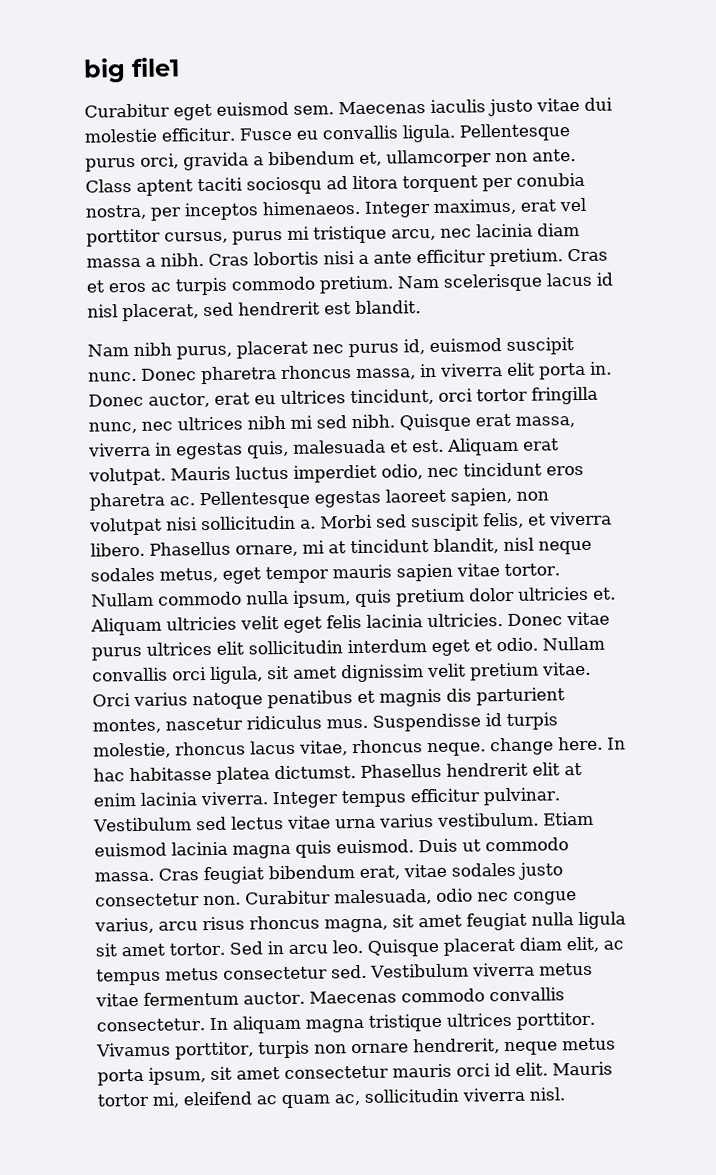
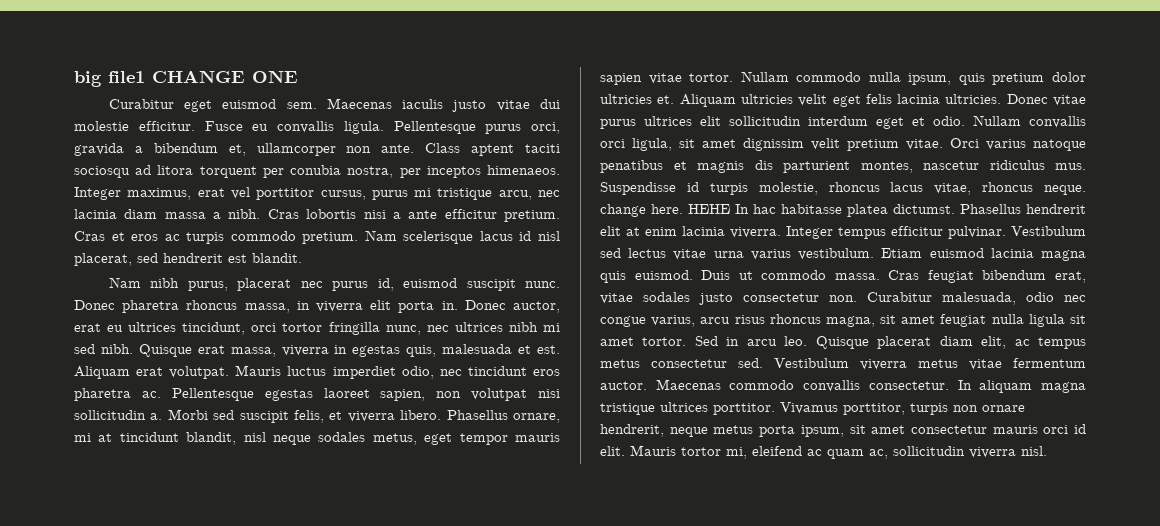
(180, 67) none -> [152,70,298,83] CHANGE ONE
(603, 743) none -> [688,204,730,214] HEHE

